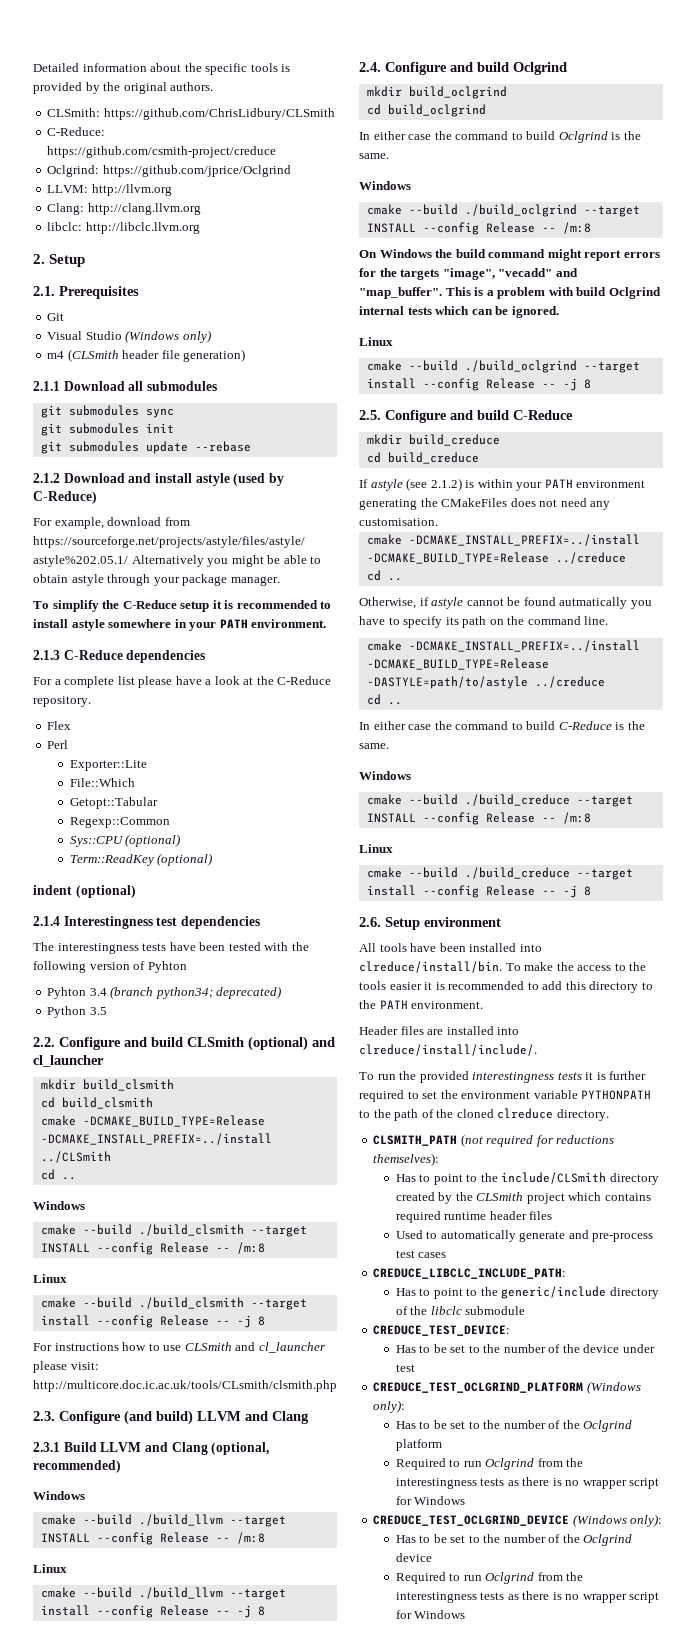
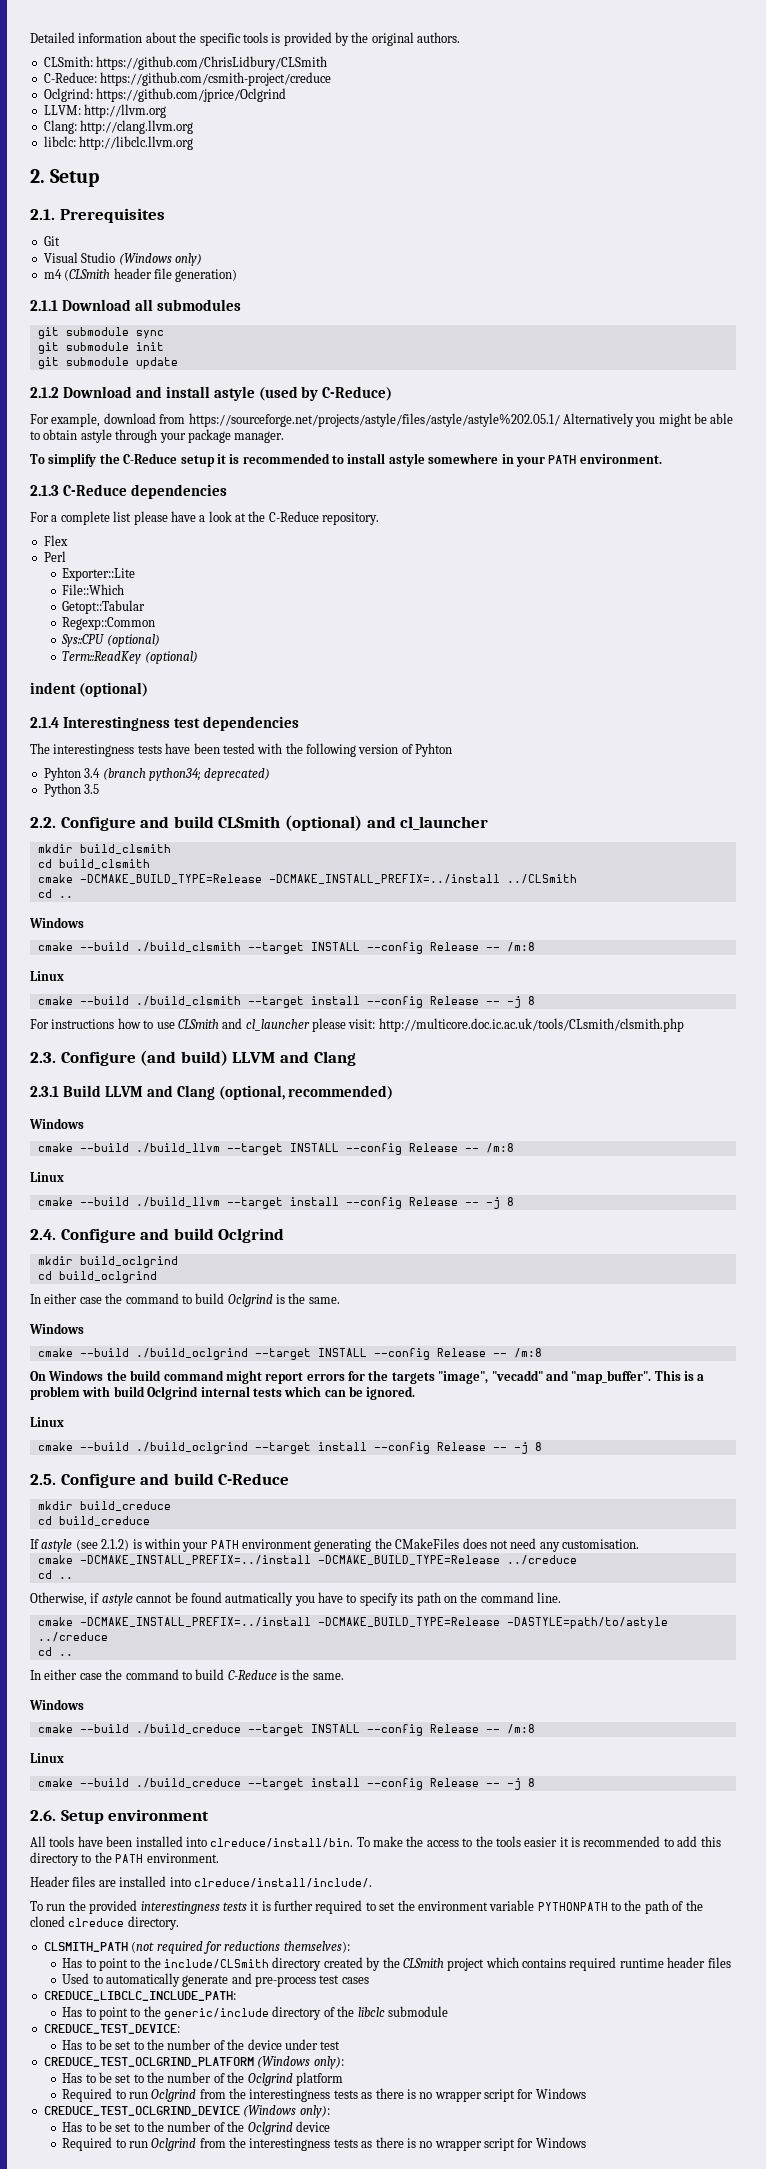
[68,405,139,416] submodules -> [65,327,129,336] submodule
[68,423,139,434] submodules -> [65,342,129,351] submodule
[68,441,139,452] submodules -> [65,357,129,366] submodule
[194,441,251,452] --rebase -> (178, 363) none

